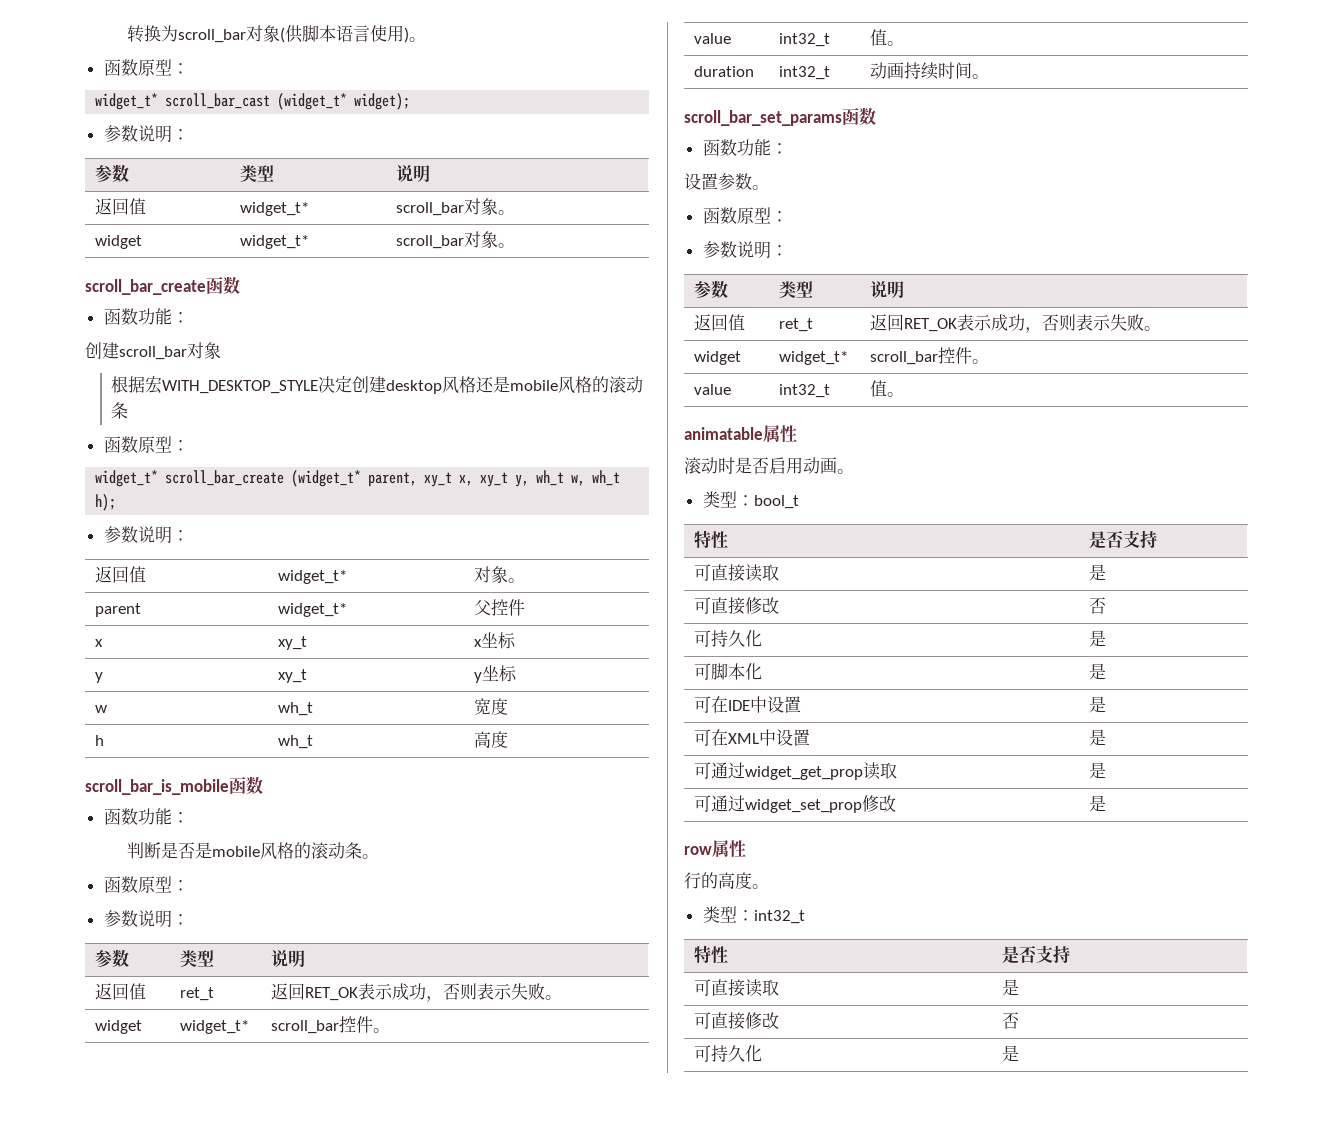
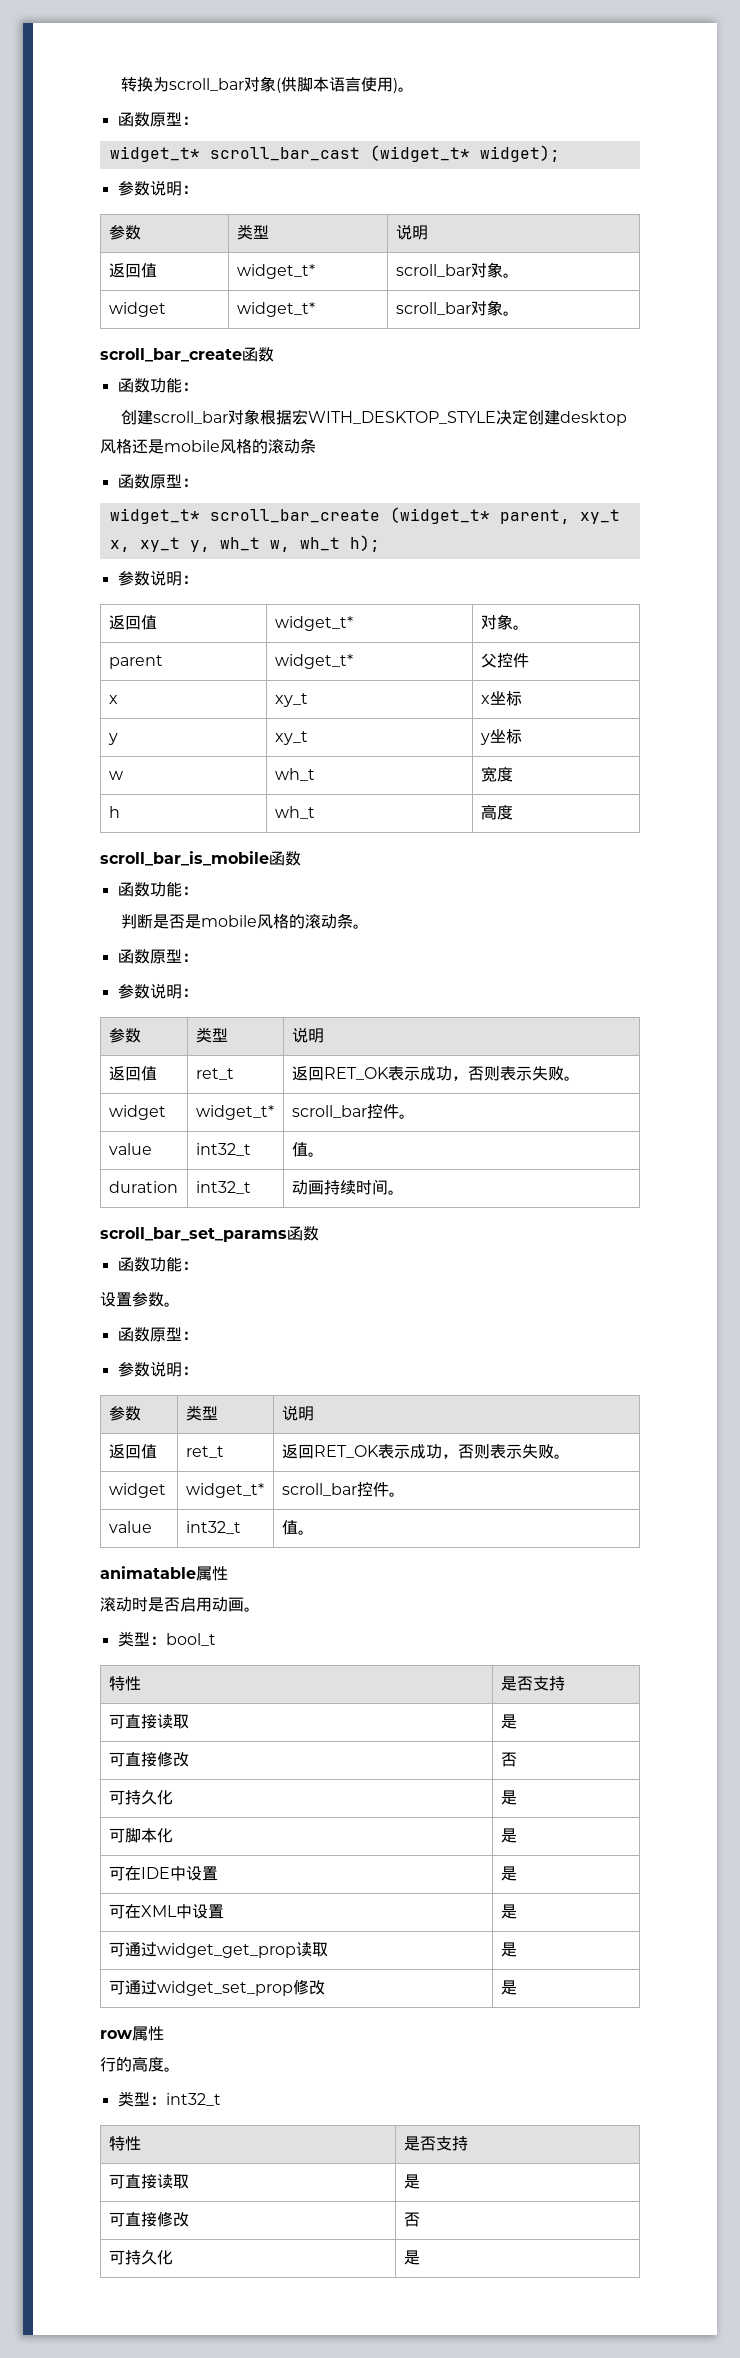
(221, 350) // -> (261, 417) none

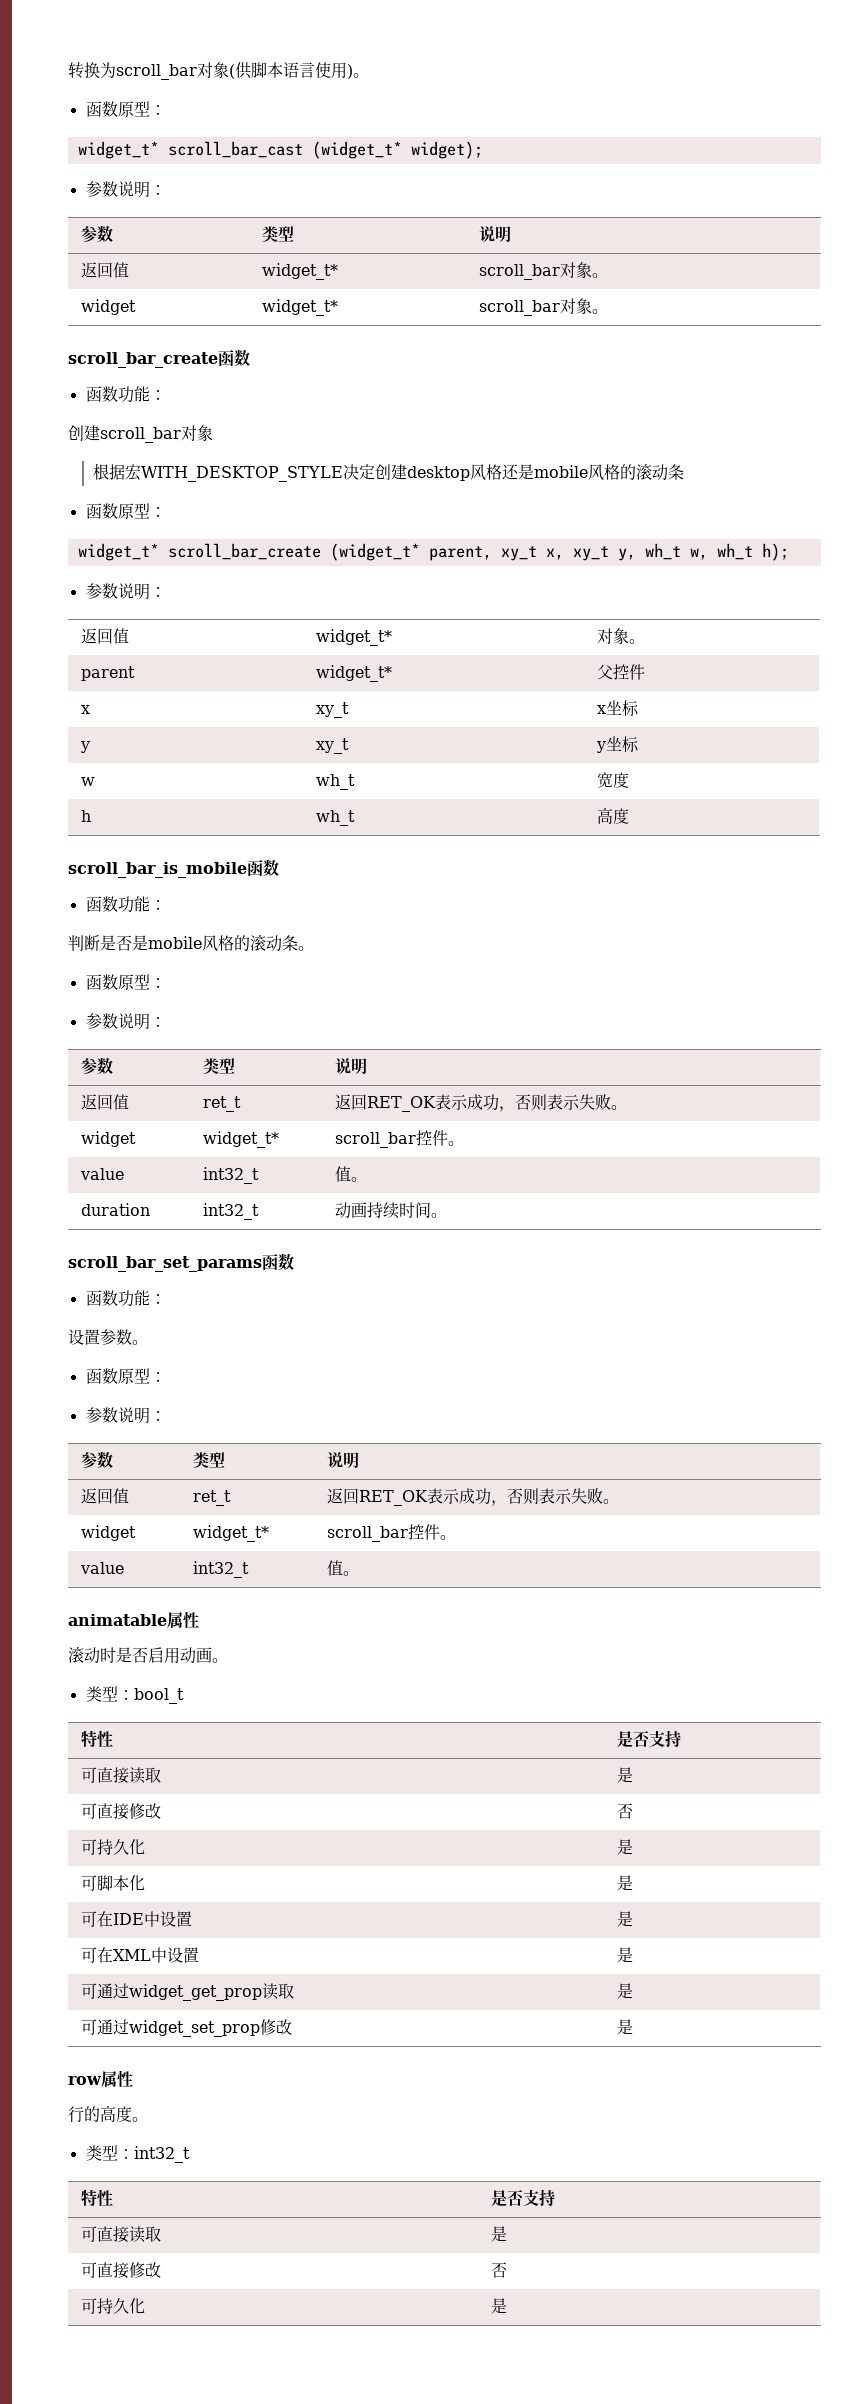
(261, 417) none -> (213, 433) //

